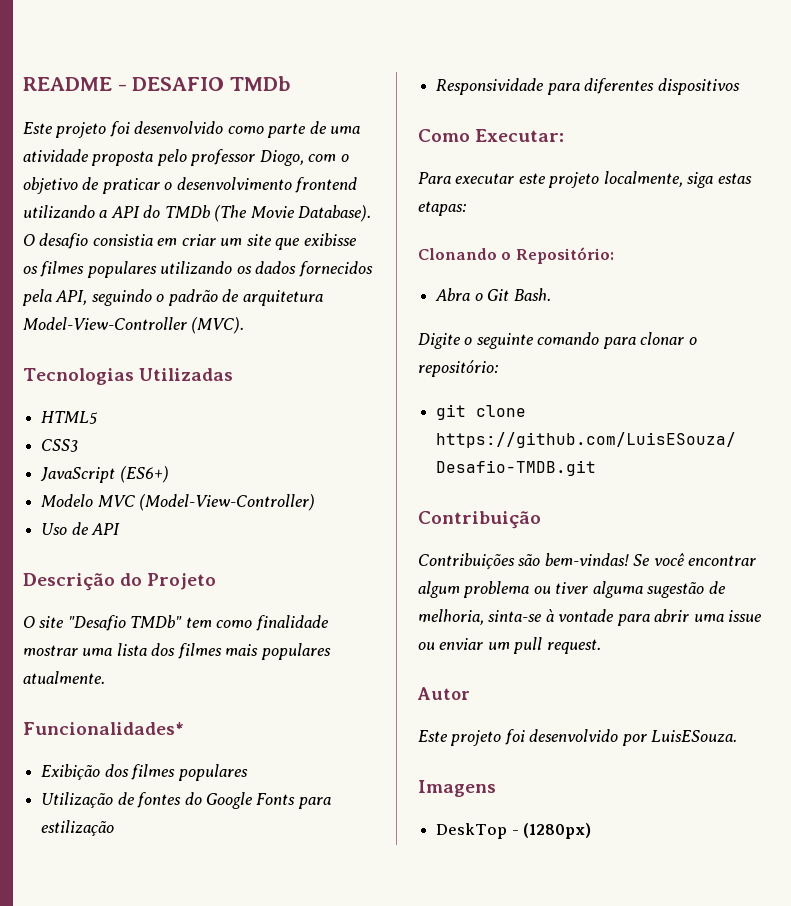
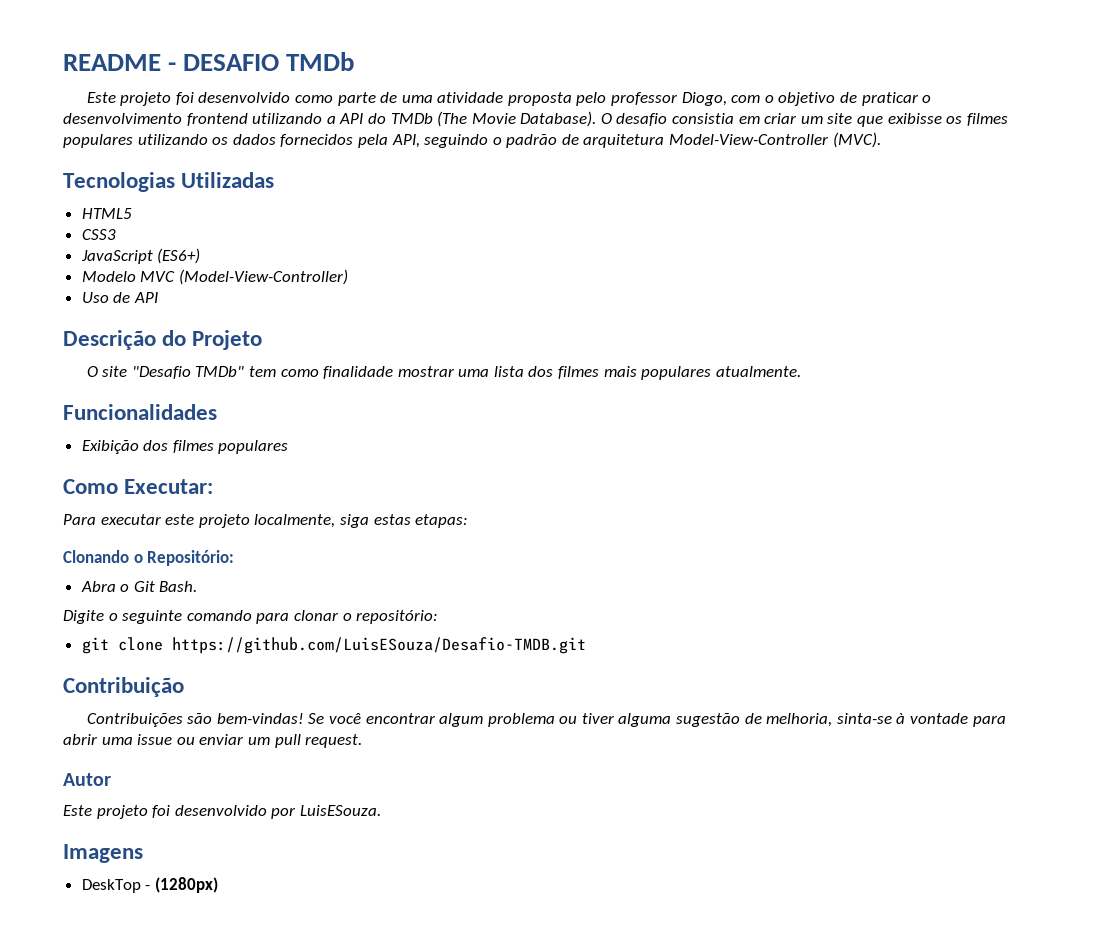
[23,722,184,735] Funcionalidades* -> [63,404,217,420] Funcionalidades
[41,792,331,809] [41,820,115,836] [436,78,740,95] // Utilização de fontes do Google Fonts para estilização // Responsividade para diferentes dispositivos -> (289, 447) none

